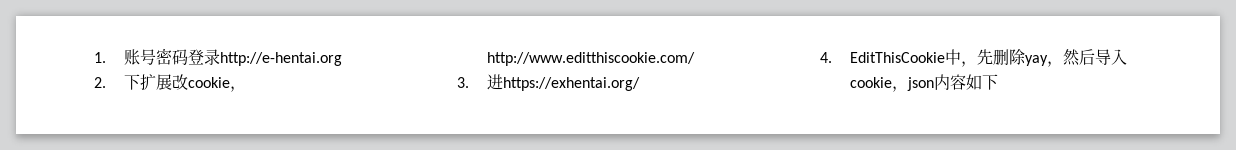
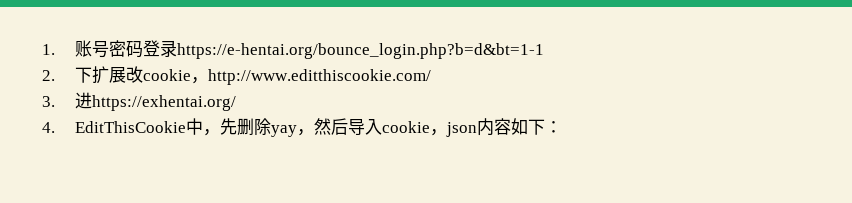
[219,52,342,66] http://e-hentai.org -> [177,43,545,59] https://e-hentai.org/bounce_login.php?b=d&bt=1-1
(998, 82) none -> [545,121,563,133] ：

